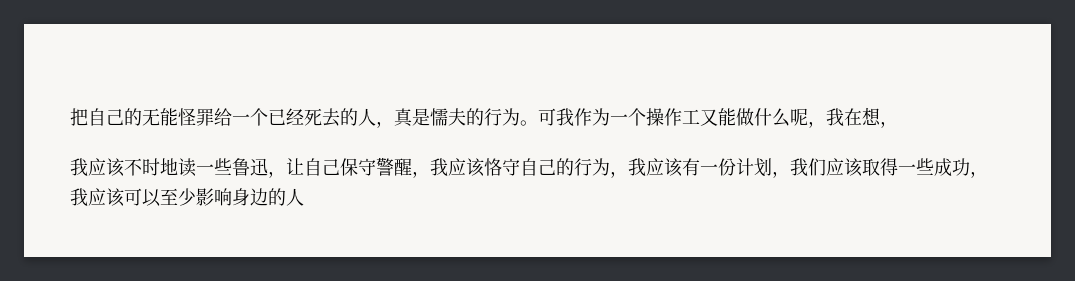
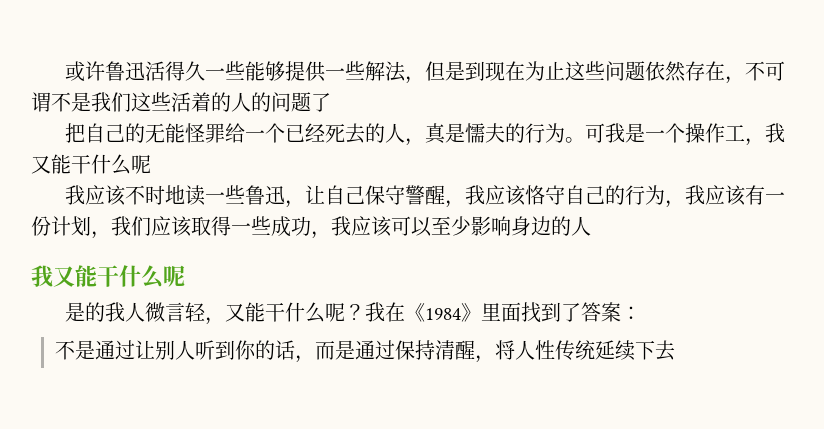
(70, 117) none -> [64,61,785,84] [31,92,331,112] 或许鲁迅活得久一些能够提供一些解法，但是到现在为止这些问题依然存在，不可谓不是我们这些活着的人的问题了 //
[574,108,610,126] 作为 -> [624,123,645,143] 是
[700,107,898,128] 又能做什么呢，我在想， -> [744,123,785,146] [31,154,151,175] ，我又能干什么呢
(304, 197) none -> [31,265,185,289] [64,302,641,325] [55,340,676,363] // 我又能干什么呢 // 是的我人微言轻，又能干什么呢？我在《1984》里面找到了答案： // 不是通过让别人听到你的话，而是通过保持清醒，将人性传统延续下去

